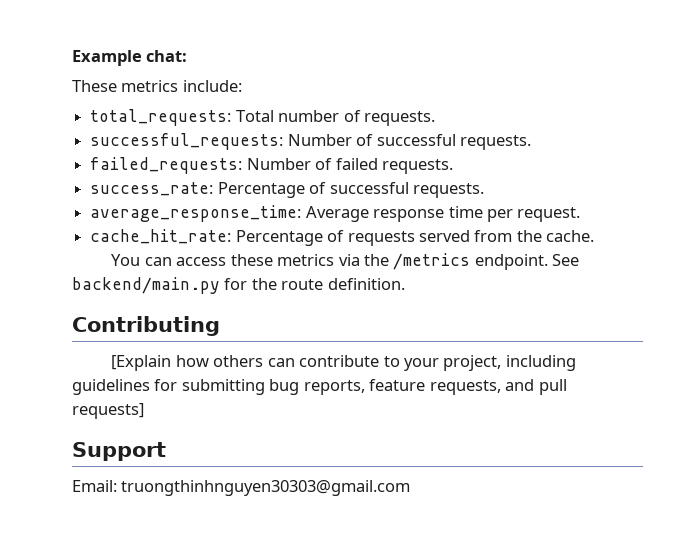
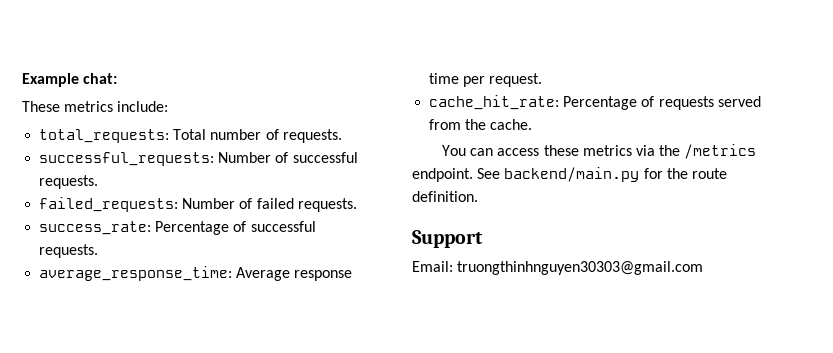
[72,316,220,336] [111,355,576,371] [72,379,567,395] [72,403,144,419] // Contributing // [Explain how others can contribute to your project, including guidelines for submitting bug reports, feature requests, and pull requests] -> (478, 196) none

